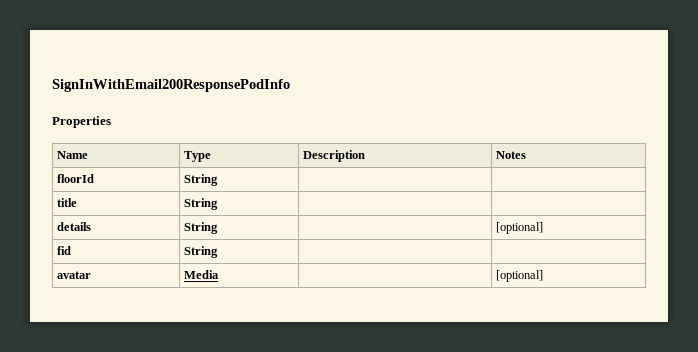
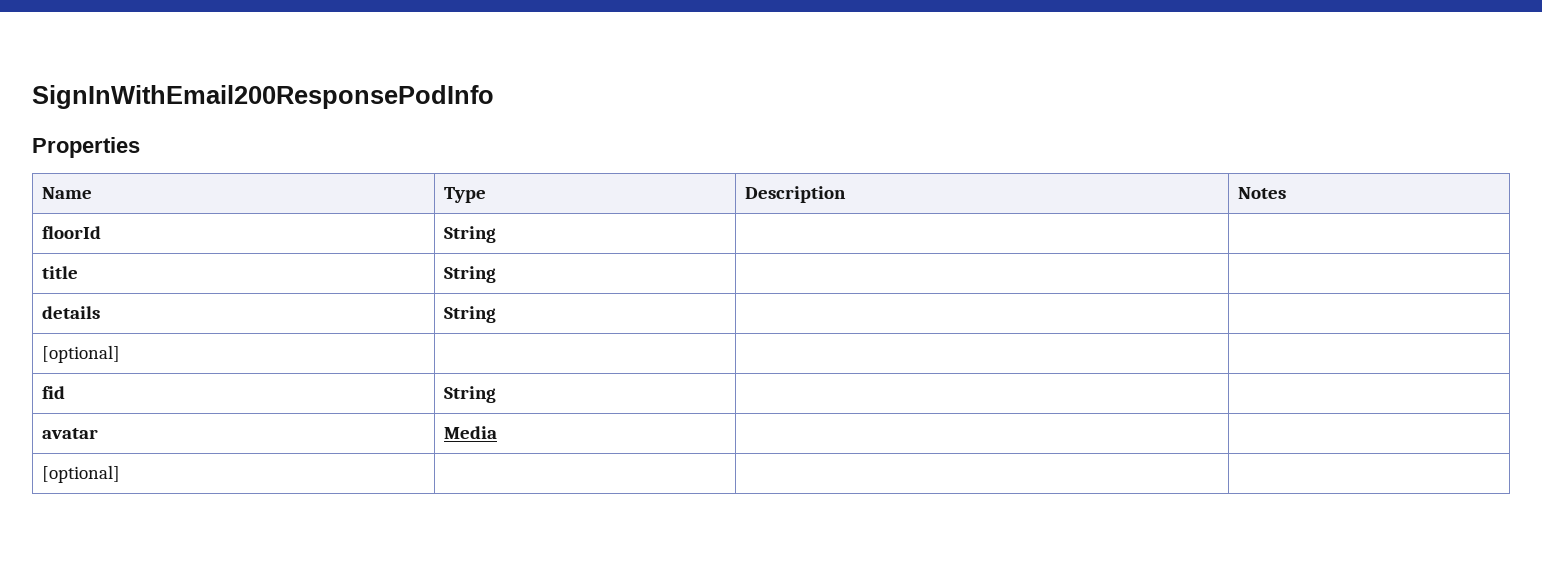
[496,222,544,234] [optional] -> [41,345,120,363] // [optional] | | |
[496,270,544,282] [optional] -> [41,465,120,483] // [optional] | | |

